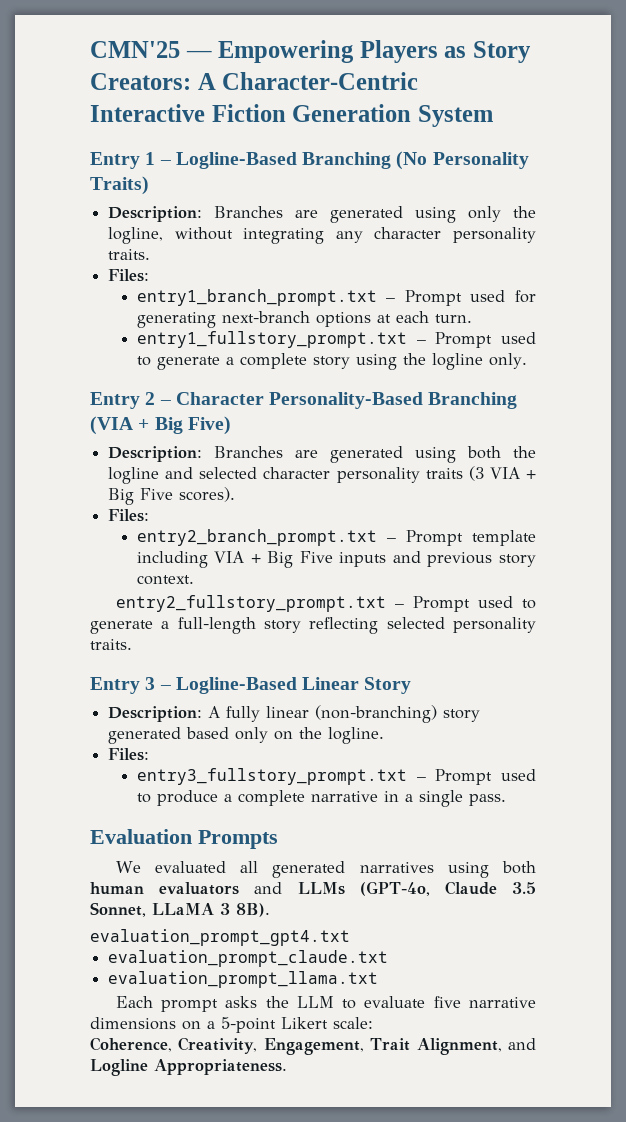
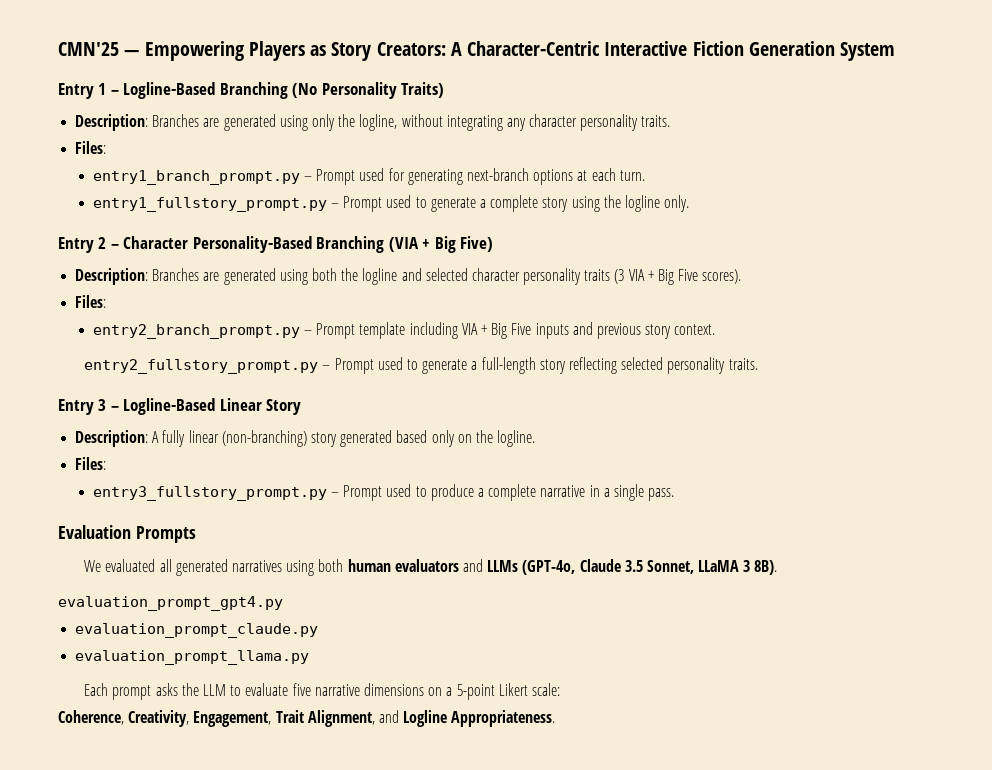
[136,289,377,306] entry1_branch_prompt.txt -> [92,170,300,185] entry1_branch_prompt.py
[136,331,407,348] entry1_fullstory_prompt.txt -> [92,197,327,212] entry1_fullstory_prompt.py
[136,529,377,546] entry2_branch_prompt.txt -> [92,324,300,339] entry2_branch_prompt.py
[115,595,386,612] entry2_fullstory_prompt.txt -> [84,359,319,374] entry2_fullstory_prompt.py
[136,768,407,785] entry3_fullstory_prompt.txt -> [92,486,327,501] entry3_fullstory_prompt.py
[90,929,350,946] [108,950,389,967] [108,971,379,988] evaluation_prompt_gpt4.txt // evaluation_prompt_claude.txt // evaluation_prompt_llama.txt -> [58,596,283,611] [75,623,319,638] [75,650,310,665] evaluation_prompt_gpt4.py // evaluation_prompt_claude.py // evaluation_prompt_llama.py

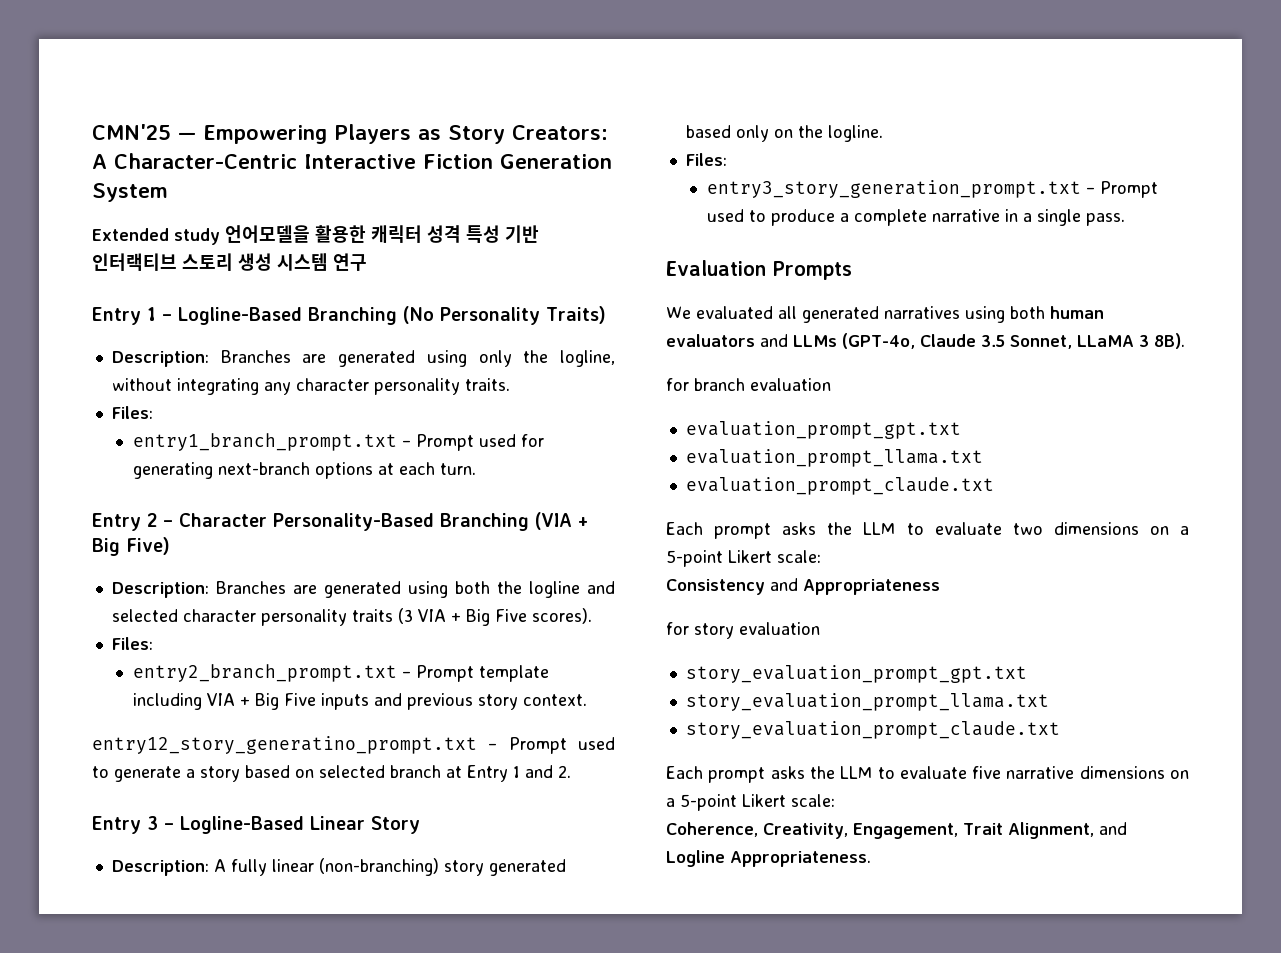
(896, 51) none -> [92,225,539,245] [92,253,367,271] // Extended study 언어모델을 활용한 캐릭터 성격 특성 기반 인터랙티브 스토리 생성 시스템 연구
[92,170,300,185] entry1_branch_prompt.py -> [132,433,397,451] entry1_branch_prompt.txt
[92,195,690,212] // entry1_fullstory_prompt.py – Prompt used to generate a complete story using the logline only. -> (476, 469) none
[92,324,300,339] entry2_branch_prompt.py -> [132,664,397,682] entry2_branch_prompt.txt
[84,357,758,374] entry2_fullstory_prompt.py – Prompt used to generate a full-length story reflecting selected personality traits. -> [92,736,615,754] [92,765,571,782] entry12_story_generatino_prompt.txt – Prompt used to generate a story based on selected branch at Entry 1 and 2.
[92,486,327,501] entry3_fullstory_prompt.py -> [706,180,1081,198] entry3_story_generation_prompt.txt
[58,596,283,611] [75,623,319,638] [75,650,310,665] evaluation_prompt_gpt4.py // evaluation_prompt_claude.py // evaluation_prompt_llama.py -> [666,378,831,391] [685,421,961,439] [685,449,983,467] [685,477,994,495] [666,522,1189,539] [666,550,821,567] [666,578,940,595] [666,622,820,639] [685,665,1027,683] [685,693,1049,711] [685,721,1060,739] for branch evaluation // evaluation_prompt_gpt.txt // evaluation_prompt_llama.txt // evaluation_prompt_claude.txt // Each prompt asks the LLM to evaluate two dimensions on a 5-point Likert scale: // Consistency and Appropriateness // for story evaluation // story_evaluation_prompt_gpt.txt // story_evaluation_prompt_llama.txt // story_evaluation_prompt_claude.txt

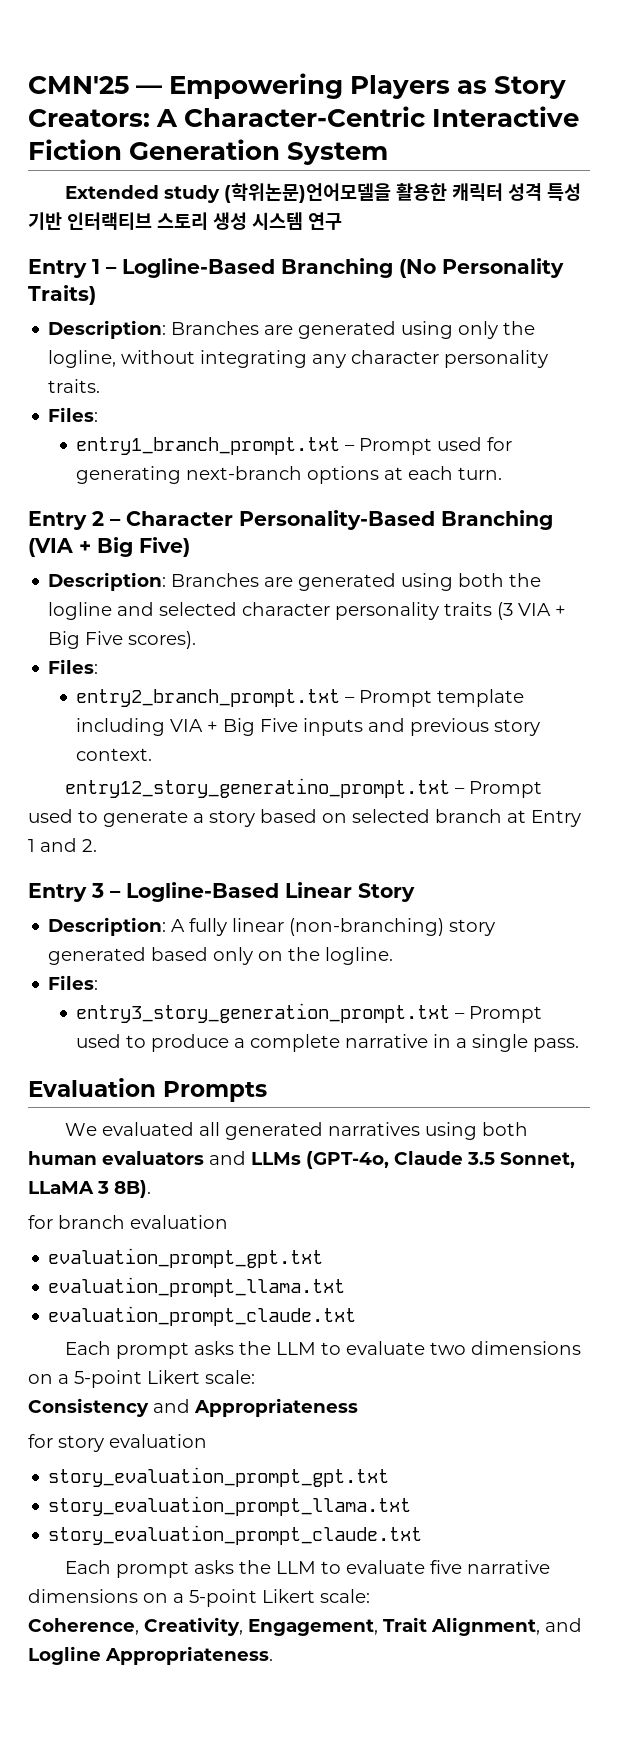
[225,225,310,243] 언어모델을 -> [223,183,391,203] (학위논문)언어모델을

